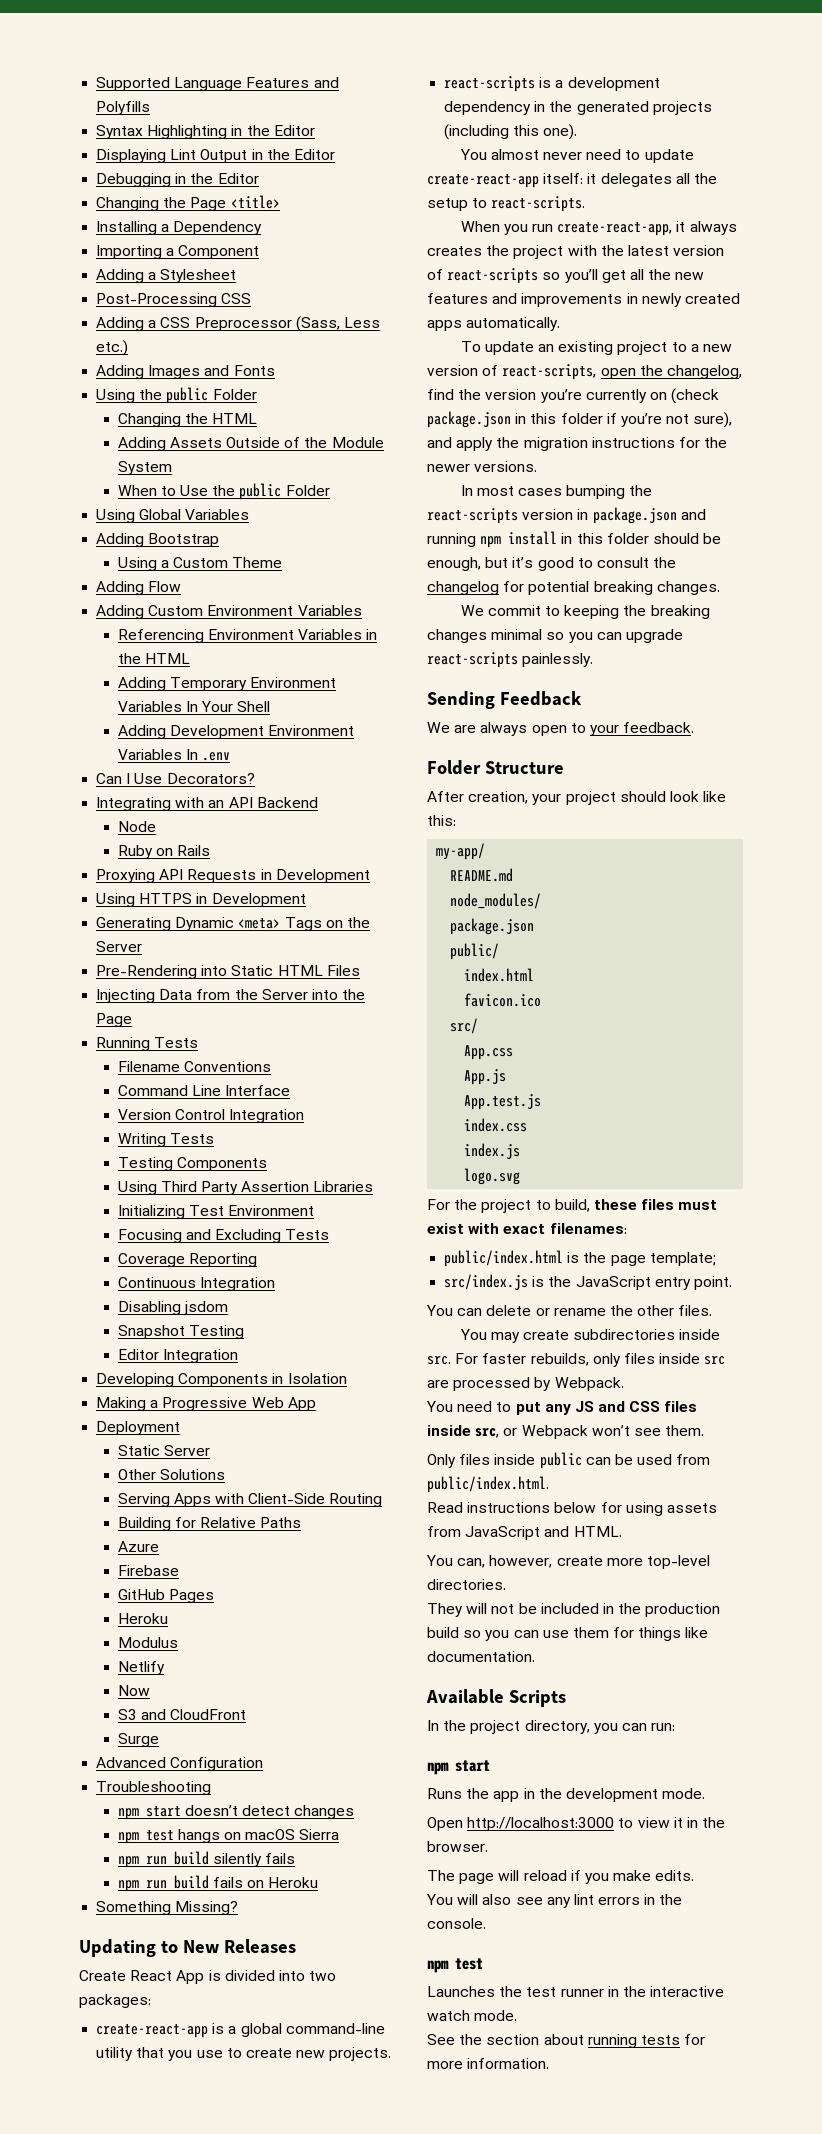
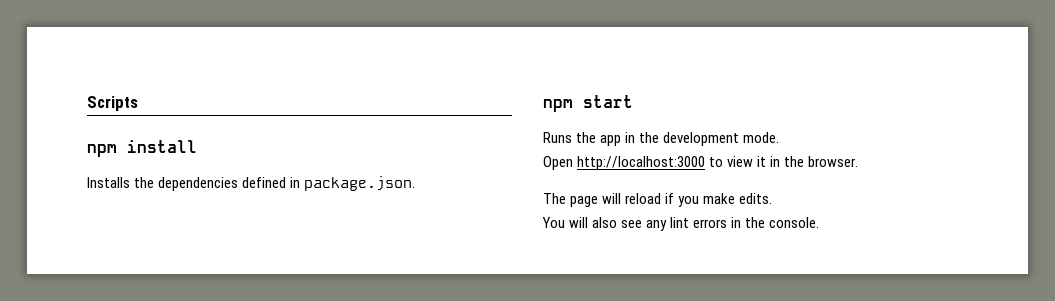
[96,77,339,91] [96,101,151,115] [96,125,315,139] [96,149,335,163] [96,173,259,187] [96,195,280,211] [96,221,263,235] [96,245,260,259] [96,269,237,283] [96,293,252,307] [96,316,380,332] [96,340,129,356] [96,365,275,379] [96,387,257,404] [117,413,257,427] [117,437,384,451] [117,461,172,475] [117,483,330,500] [96,509,250,523] [96,533,220,547] [117,557,283,571] [96,581,182,595] [96,605,362,619] [117,629,378,643] [117,653,190,664] [117,677,336,691] [117,701,271,712] [117,725,354,739] [117,749,230,761] [96,773,255,784] [96,797,318,811] [117,821,156,832] [117,845,210,859] [96,869,370,883] [96,893,306,907] [96,917,370,931] [96,941,143,952] [96,965,360,979] [96,989,366,1003] [96,1013,133,1027] [96,1037,199,1051] [117,1061,271,1072] [117,1085,290,1096] [117,1109,304,1123] [117,1133,214,1147] [117,1157,267,1171] [117,1181,374,1195] [117,1205,314,1219] [117,1229,330,1243] [117,1253,257,1267] [117,1277,275,1291] [117,1301,228,1315] [117,1325,244,1339] [117,1349,238,1363] [96,1373,347,1387] [96,1397,316,1411] [96,1421,181,1435] [117,1445,210,1456] [117,1469,225,1480] [117,1493,383,1507] [117,1517,302,1531] [117,1541,159,1552] [117,1565,179,1576] [117,1589,214,1603] [117,1613,168,1624] [117,1637,178,1648] [117,1661,165,1675] [117,1685,150,1696] [117,1709,246,1720] [117,1733,159,1747] [96,1757,264,1771] [96,1781,212,1795] [117,1805,355,1820] [117,1829,340,1844] [117,1851,295,1868] [117,1875,319,1892] [96,1901,239,1915] [79,1939,296,1957] [79,1970,337,1984] [79,1994,151,2008] [96,2023,385,2038] [96,2047,392,2061] [444,76,660,92] [444,101,712,115] [444,124,578,140] [459,149,694,163] [427,173,717,188] [427,196,586,212] [460,221,737,236] [427,245,725,259] [427,268,705,284] [427,293,740,307] [427,317,561,331] [460,341,732,355] [427,364,742,380] [427,388,720,404] [427,411,733,428] [427,437,728,451] [427,461,538,472] [460,485,653,499] [427,507,706,524] [427,531,722,548] [427,557,677,571] [427,581,720,595] [460,605,710,619] [427,629,683,643] [427,652,594,668] [427,691,582,709] [427,722,695,736] [427,760,564,775] [427,791,727,805] [427,815,456,826] [436,843,486,860] [450,868,514,882] [450,893,542,909] [450,918,535,935] [450,943,500,960] [464,968,535,982] [464,993,542,1007] [450,1018,479,1034] [464,1045,514,1060] [464,1069,507,1085] [464,1094,542,1110] [464,1118,528,1132] [464,1143,521,1159] [464,1168,521,1185] [427,1199,718,1213] [427,1223,627,1234] [444,1250,716,1267] [444,1274,732,1290] [426,1305,713,1316] [459,1329,721,1343] [427,1353,726,1367] [427,1377,624,1391] [426,1401,698,1415] [427,1425,705,1439] [427,1452,711,1469] [427,1476,549,1493] [427,1502,717,1516] [427,1526,622,1540] [426,1555,710,1569] [427,1579,506,1590] [427,1603,721,1617] [427,1627,709,1641] [427,1651,535,1662] [426,1689,566,1707] [427,1720,676,1734] Supported Language Features and Polyfills // Syntax Highlighting in the Editor // Displaying Lint Output in the Editor // Debugging in the Editor // Changing the Page <title> // Installing a Dependency // Importing a Component // Adding a Stylesheet // Post-Processing CSS // Adding a CSS Preprocessor (Sass, Less etc.) // Adding Images and Fonts // Using the public Folder // Changing the HTML // Adding Assets Outside of the Module System // When to Use the public Folder // Using Global Variables // Adding Bootstrap // Using a Custom Theme // Adding Flow // Adding Custom Environment Variables // Referencing Environment Variables in the HTML // Adding Temporary Environment Variables In Your Shell // Adding Development Environment Variables In .env // Can I Use Decorators? // Integrating with an API Backend // Node // Ruby on Rails // Proxying API Requests in Development // Using HTTPS in Development // Generating Dynamic <meta> Tags on the Server // Pre-Rendering into Static HTML Files // Injecting Data from the Server into the Page // Running Tests // Filename Conventions // Command Line Interface // Version Control Integration // Writing Tests // Testing Components // Using Third Party Assertion Libraries // Initializing Test Environment // Focusing and Excluding Tests // Coverage Reporting // Continuous Integration // Disabling jsdom // Snapshot Testing // Editor Integration // Developing Components in Isolation // Making a Progressive Web App // Deployment // Static Server // Other Solutions // Serving Apps with Client-Side Routing // Building for Relative Paths // Azure // Firebase // GitHub Pages // Heroku // Modulus // Netlify // Now // S3 and CloudFront // Surge // Advanced Configuration // Troubleshooting // npm start doesn’t detect changes // npm test hangs on macOS Sierra // npm run build silently fails // npm run build fails on Heroku // Something Missing? // Updating to New Releases // Create React App is divided into two packages: // create-react-app is a global command-line utility that you use to create new projects. // react-scripts is a development dependency in the generated projects (including this one). // You almost never need to update create-react-app itself: it delegates all the setup to react-scripts. // When you run create-react-app, it always creates the project with the latest version of react-scripts so you’ll get all the new features and improvements in newly created apps automatically. // To update an existing project to a new version of react-scripts, open the changelog, find the version you’re currently on (check package.json in this folder if you’re not sure), and apply the migration instructions for the newer versions. // In most cases bumping the react-scripts version in package.json and running npm install in this folder should be enough, but it’s good to consult the changelog for potential breaking changes. // We commit to keeping the breaking changes minimal so you can upgrade react-scripts painlessly. // Sending Feedback // We are always open to your feedback. // Folder Structure // After creation, your project should look like this: // my-app/ // README.md // node_modules/ // package.json // public/ // index.html // favicon.ico // src/ // App.css // App.js // App.test.js // index.css // index.js // logo.svg // For the project to build, these files must exist with exact filenames: // public/index.html is the page template; // src/index.js is the JavaScript entry point. // You can delete or rename the other files. // You may create subdirectories inside src. For faster rebuilds, only files inside src are processed by Webpack. // You need to put any JS and CSS files inside src, or Webpack won’t see them. // Only files inside public can be used from public/index.html. // Read instructions below for using assets from JavaScript and HTML. // You can, however, create more top-level directories. // They will not be included in the production build so you can use them for things like documentation. // Available Scripts // In the project directory, you can run: -> [87,96,138,111] [87,140,197,157] [87,176,416,191] Scripts // npm install // Installs the dependencies defined in package.json.
[427,1958,483,1973] [427,1986,725,1997] [427,2010,518,2021] [427,2034,706,2048] [427,2058,550,2069] // npm test // Launches the test runner in the interactive watch mode. // See the section about running tests for more information. -> (820, 222) none

